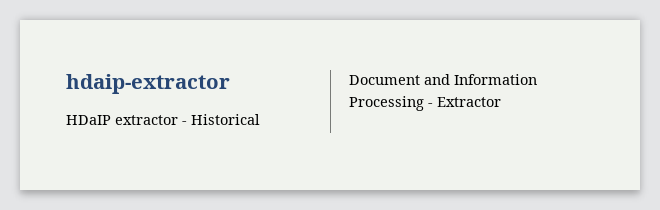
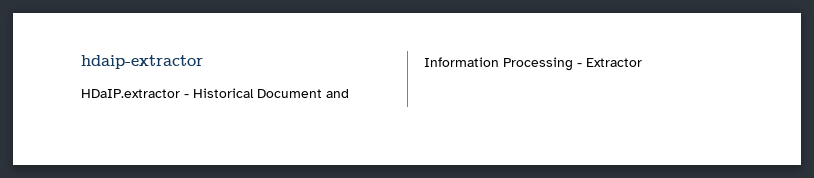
[66,115,178,125] HDaIP extractor -> [81,89,180,98] HDaIP.extractor

